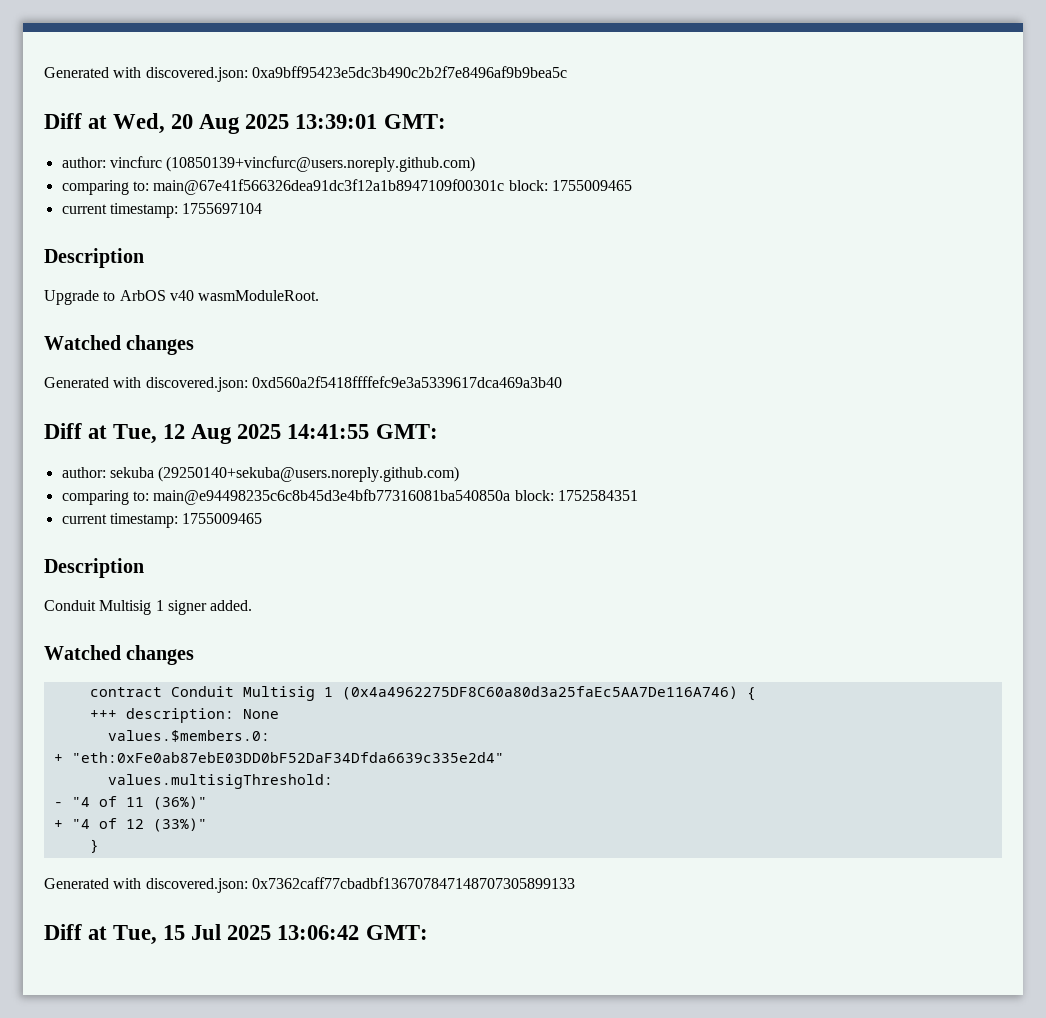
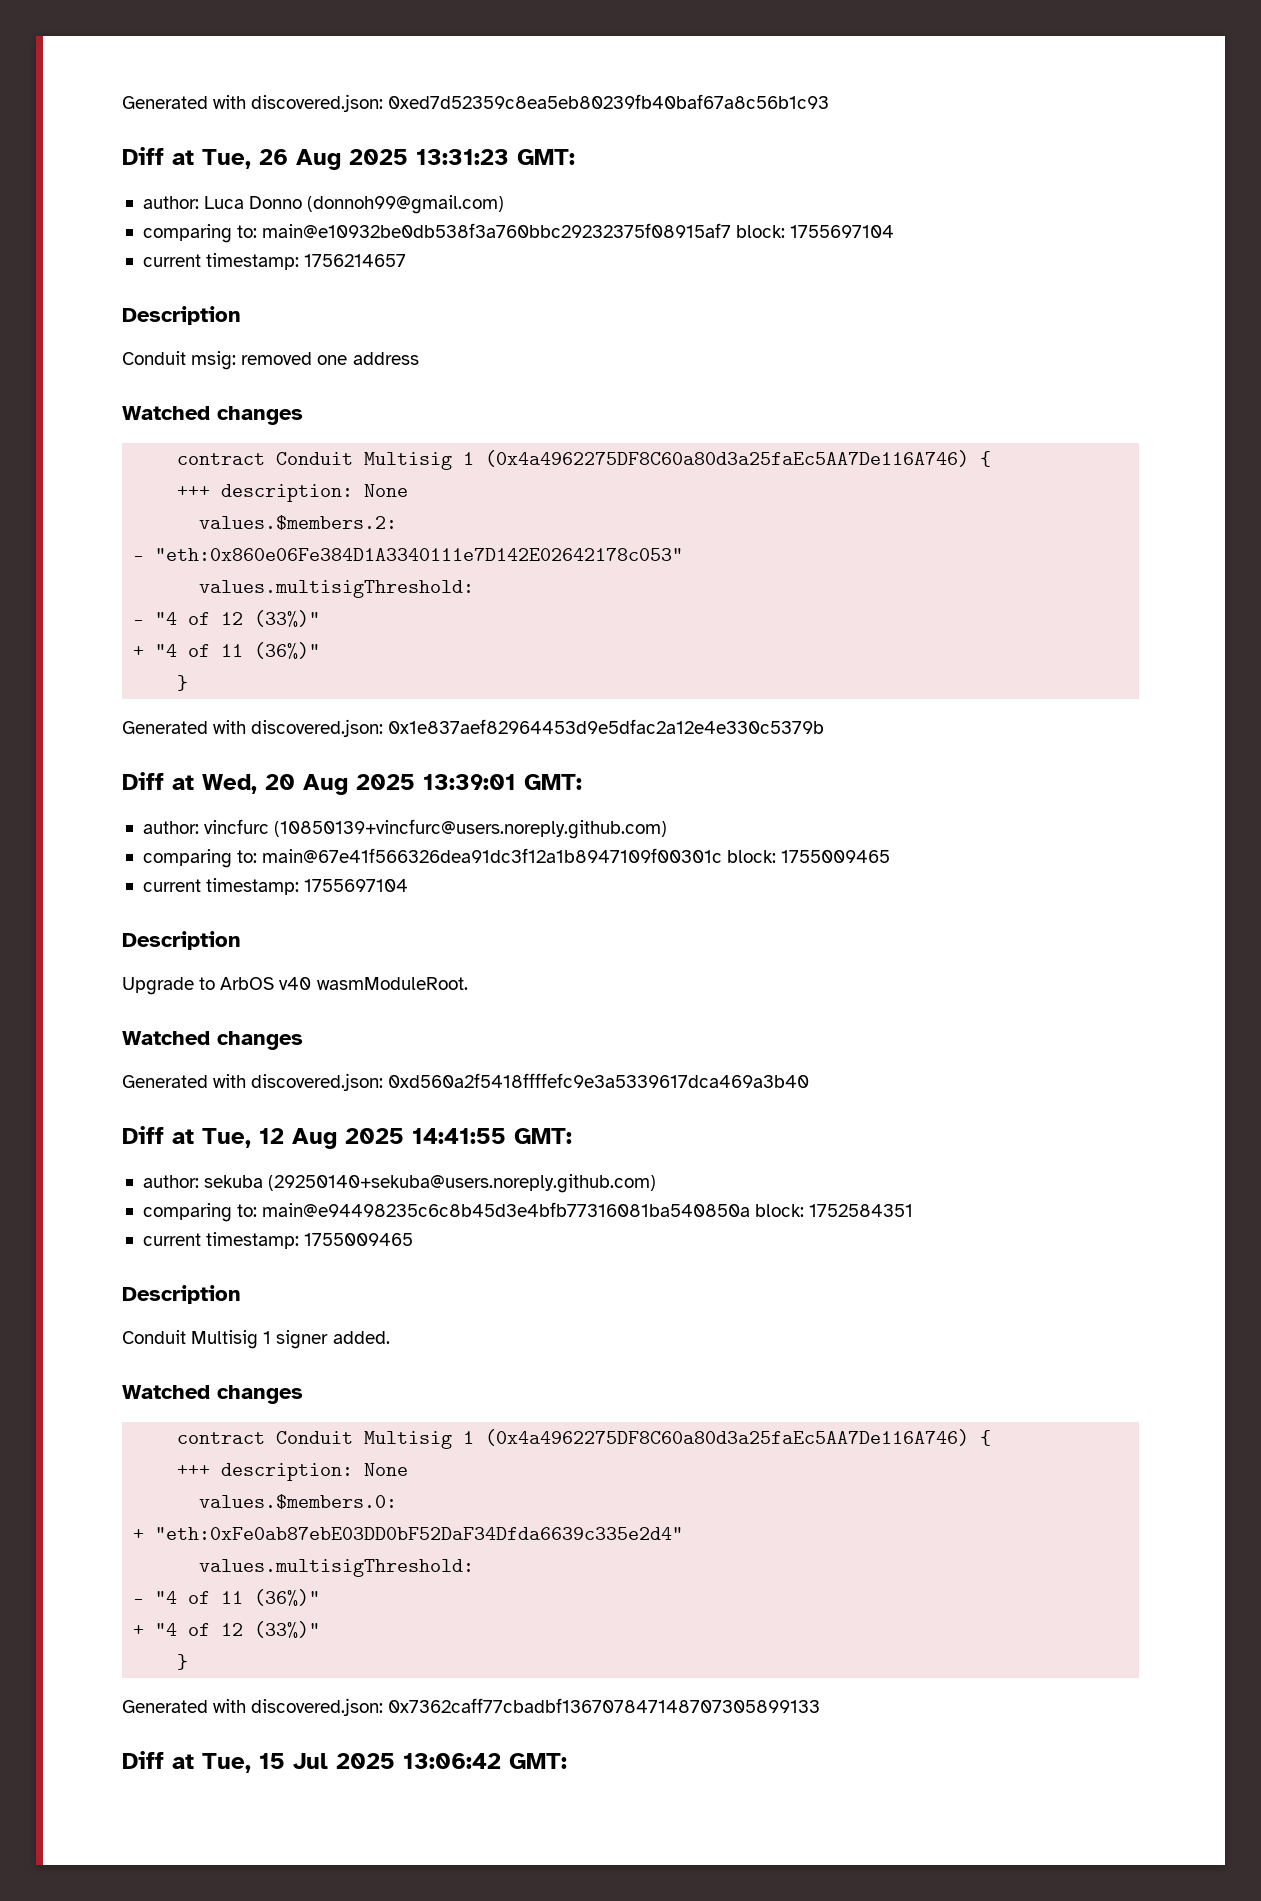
[44,66,567,82] Generated with discovered.json: 0xa9bff95423e5dc3b490c2b2f7e8496af9b9bea5c -> [122,94,830,112] [122,147,575,170] [142,195,505,214] [142,223,895,243] [142,253,407,270] [122,306,241,325] [122,351,419,370] [122,406,303,425] [177,450,992,470] [177,484,409,502] [199,515,398,530] [133,548,684,561] [199,580,475,598] [133,610,321,627] [133,642,321,659] [177,675,189,691] [122,719,825,737] Generated with discovered.json: 0xed7d52359c8ea5eb80239fb40baf67a8c56b1c93 // Diff at Tue, 26 Aug 2025 13:31:23 GMT: // author: Luca Donno (donnoh99@gmail.com) // comparing to: main@e10932be0db538f3a760bbc29232375f08915af7 block: 1755697104 // current timestamp: 1756214657 // Description // Conduit msig: removed one address // Watched changes // contract Conduit Multisig 1 (0x4a4962275DF8C60a80d3a25faEc5AA7De116A746) { // +++ description: None // values.$members.2: // - "eth:0x860e06Fe384D1A3340111e7D142E02642178c053" // values.multisigThreshold: // - "4 of 12 (33%)" // + "4 of 11 (36%)" // } // Generated with discovered.json: 0x1e837aef82964453d9e5dfac2a12e4e330c5379b

